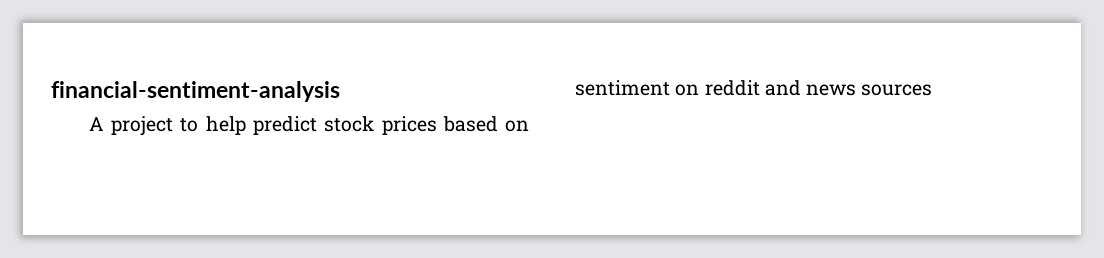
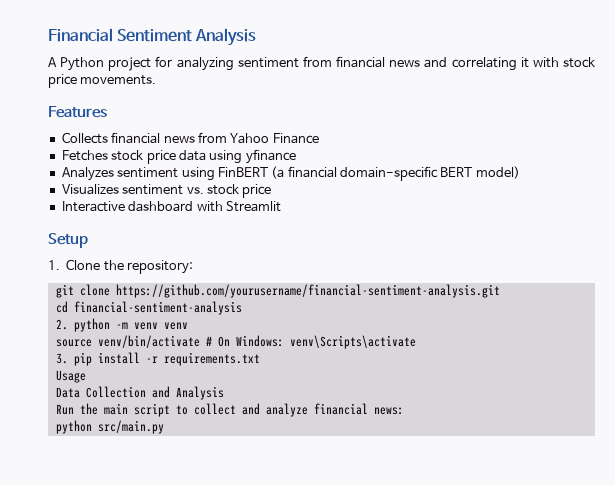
[51,81,340,102] [88,116,530,136] [575,80,933,96] financial-sentiment-analysis // A project to help predict stock prices based on sentiment on reddit and news sources -> [48,28,257,46] [48,56,595,71] [48,74,157,88] [48,106,107,118] [61,132,319,144] [61,149,296,164] [61,166,520,181] [61,184,272,198] [61,201,281,212] [48,233,88,248] [48,259,193,274] [55,284,500,298] [55,301,242,315] [55,318,188,332] [55,335,416,349] [55,352,260,366] [55,370,86,383] [55,386,224,400] [55,403,404,417] [55,420,164,434] Financial Sentiment Analysis // A Python project for analyzing sentiment from financial news and correlating it with stock price movements. // Features // Collects financial news from Yahoo Finance // Fetches stock price data using yfinance // Analyzes sentiment using FinBERT (a financial domain-specific BERT model) // Visualizes sentiment vs. stock price // Interactive dashboard with Streamlit // Setup // 1. Clone the repository: // git clone https://github.com/yourusername/financial-sentiment-analysis.git // cd financial-sentiment-analysis // 2. python -m venv venv // source venv/bin/activate # On Windows: venv\Scripts\activate // 3. pip install -r requirements.txt // Usage // Data Collection and Analysis // Run the main script to collect and analyze financial news: // python src/main.py

